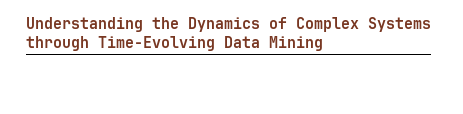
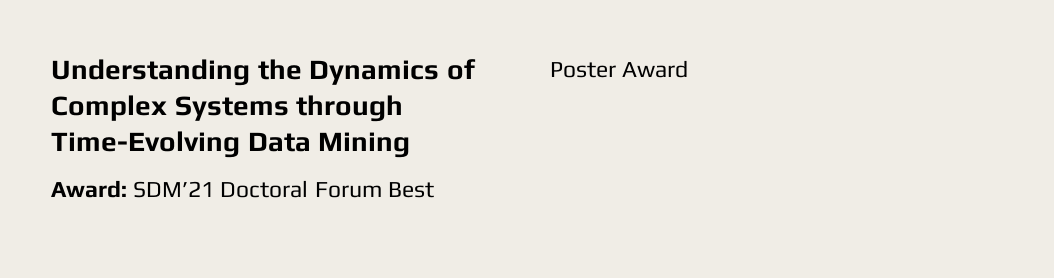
(323, 43) none -> [51,180,434,198] [550,60,689,78] // Award: SDM’21 Doctoral Forum Best Poster Award

